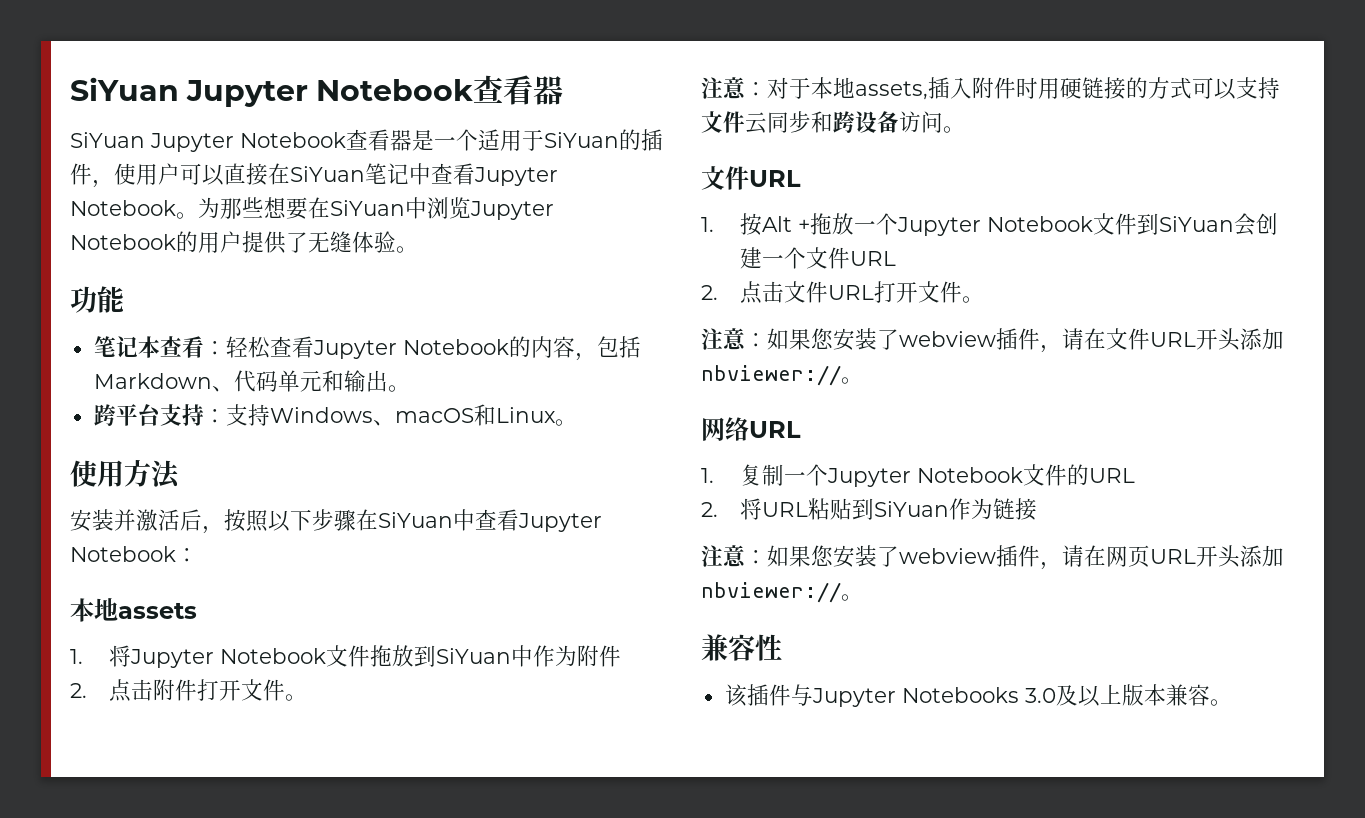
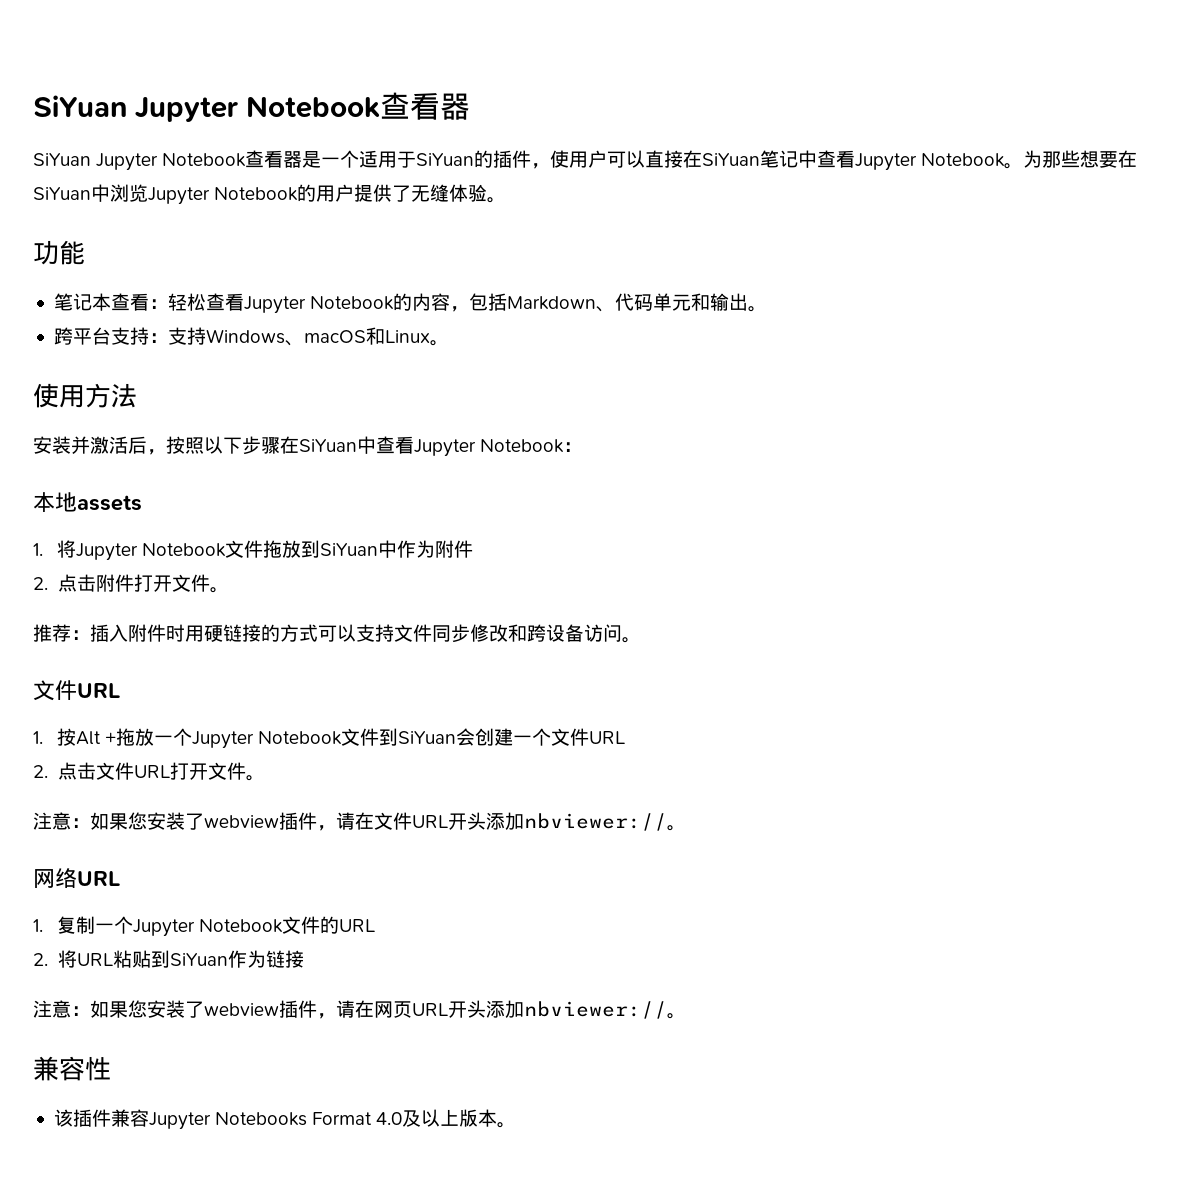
[701,77,928,100] 注意：对于本地assets, -> [33,624,90,642] 推荐：
[745,111,811,134] 云同步 -> [432,624,508,643] 同步修改
[790,684,813,706] 与 -> [110,1109,149,1127] 兼容
[1024,688,1056,703] 3.0 -> [312,1112,403,1125] Format 4.0
[1165,684,1210,706] 兼容 -> (498, 1118) none

